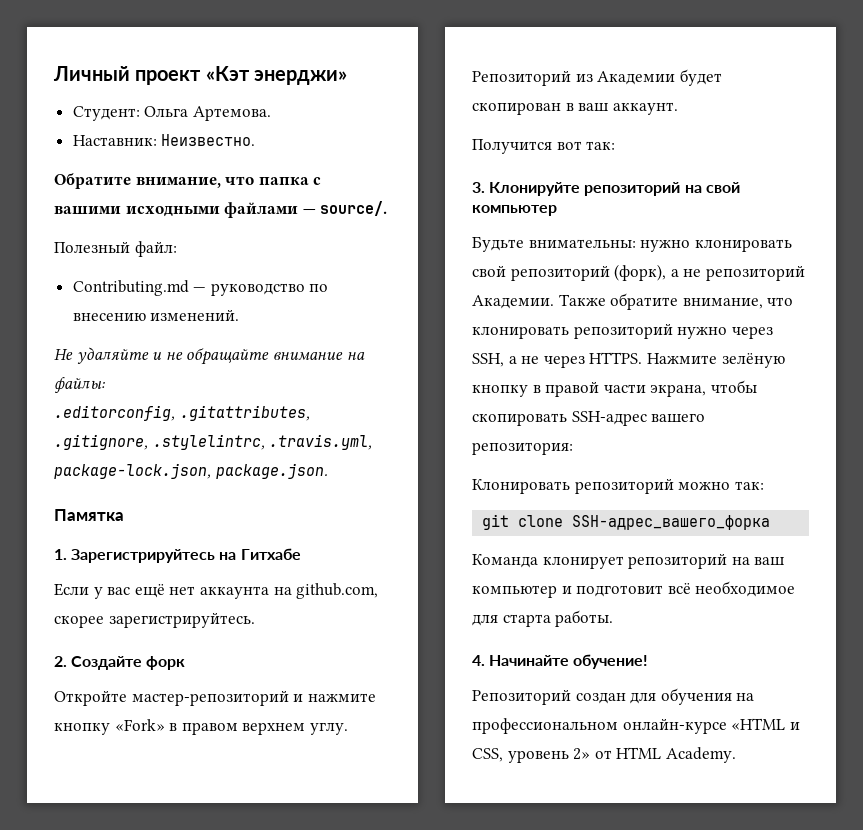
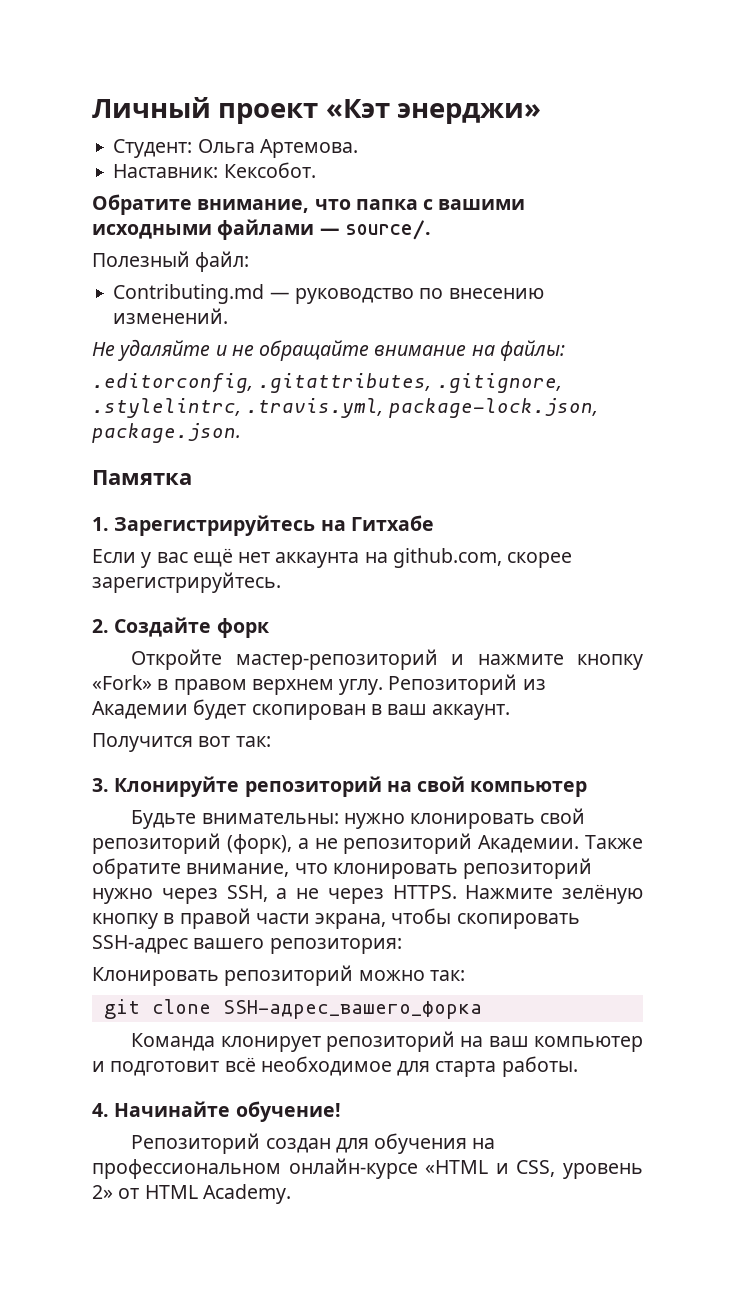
[161,134,256,146] Неизвестно. -> [223,162,316,178] Кексобот.

